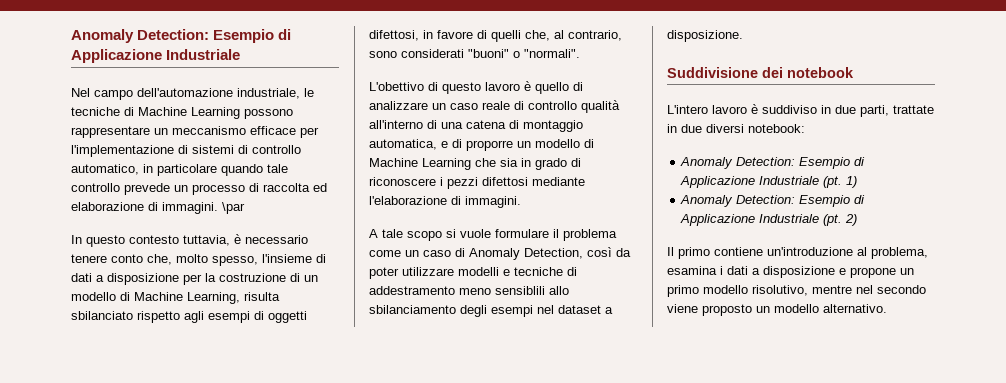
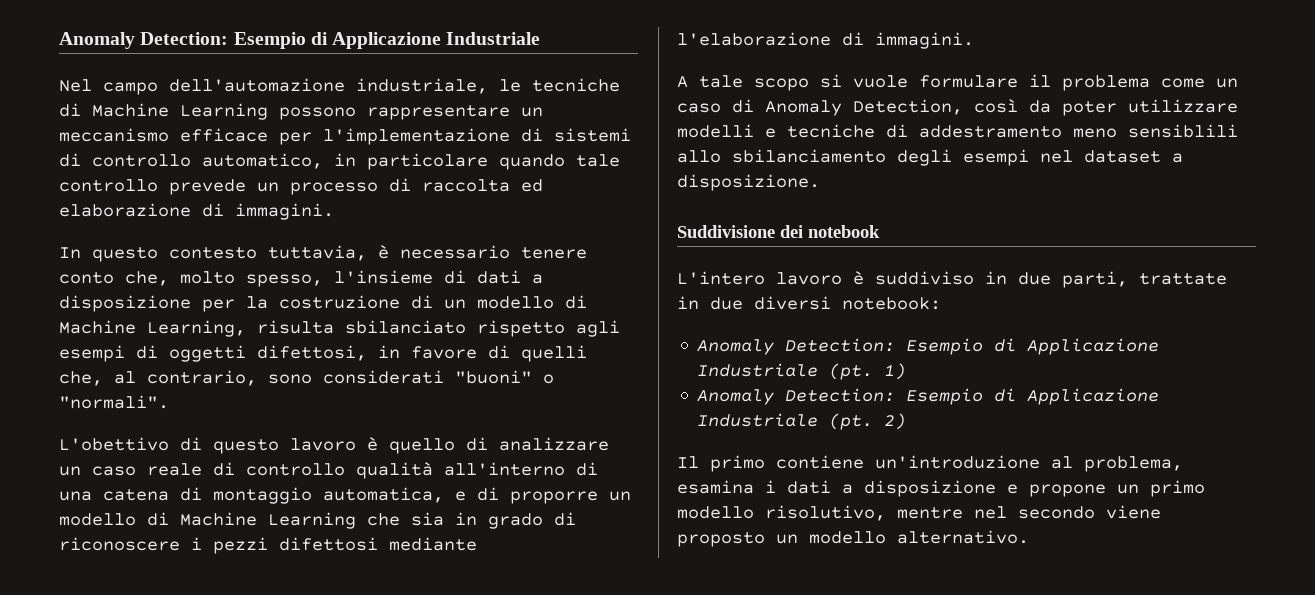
[222,202,245,214] \par -> (334, 211) none

